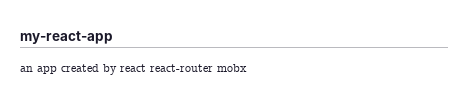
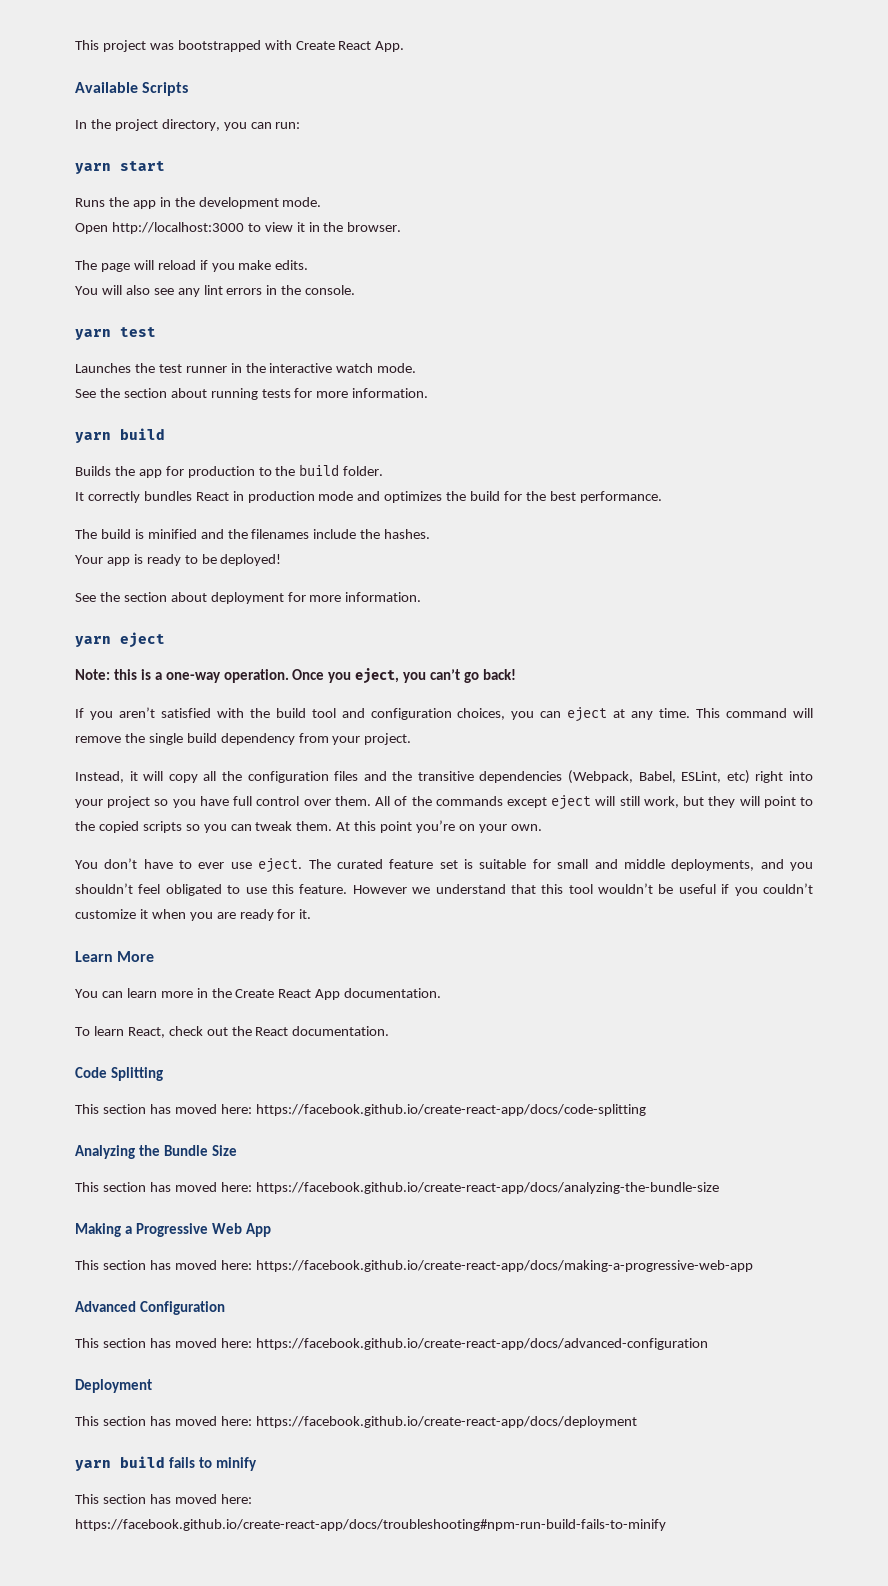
[20,31,113,44] [20,64,247,75] my-react-app // an app created by react react-router mobx -> [75,40,405,52] [75,82,189,96] [75,119,301,131] [75,161,165,174] [75,197,322,209] [75,222,402,234] [75,260,309,272] [75,285,356,297] [75,327,156,340] [75,363,417,373] [75,388,429,400] [75,428,165,443] [75,464,384,478] [75,491,662,503] [75,529,431,539] [75,554,282,566] [75,592,422,604] [75,632,165,648] [75,668,516,684] [75,707,813,722] [75,733,412,745] [75,770,814,784] [75,795,814,810] [75,820,542,833] [75,858,813,873] [75,883,814,896] [75,909,312,921] [75,951,155,962] [75,988,442,1000] [75,1026,390,1038] [75,1067,164,1081] [75,1104,646,1116] [75,1145,238,1159] [75,1182,719,1194] [75,1223,272,1237] [75,1260,753,1272] [75,1301,226,1315] [75,1338,708,1350] [75,1379,152,1393] [75,1416,637,1428] [75,1456,258,1471] [75,1494,252,1504] [75,1519,666,1531] This project was bootstrapped with Create React App. // Available Scripts // In the project directory, you can run: // yarn start // Runs the app in the development mode. // Open http://localhost:3000 to view it in the browser. // The page will reload if you make edits. // You will also see any lint errors in the console. // yarn test // Launches the test runner in the interactive watch mode. // See the section about running tests for more information. // yarn build // Builds the app for production to the build folder. // It correctly bundles React in production mode and optimizes the build for the best performance. // The build is minified and the filenames include the hashes. // Your app is ready to be deployed! // See the section about deployment for more information. // yarn eject // Note: this is a one-way operation. Once you eject, you can’t go back! // If you aren’t satisfied with the build tool and configuration choices, you can eject at any time. This command will remove the single build dependency from your project. // Instead, it will copy all the configuration files and the transitive dependencies (Webpack, Babel, ESLint, etc) right into your project so you have full control over them. All of the commands except eject will still work, but they will point to the copied scripts so you can tweak them. At this point you’re on your own. // You don’t have to ever use eject. The curated feature set is suitable for small and middle deployments, and you shouldn’t feel obligated to use this feature. However we understand that this tool wouldn’t be useful if you couldn’t customize it when you are ready for it. // Learn More // You can learn more in the Create React App documentation. // To learn React, check out the React documentation. // Code Splitting // This section has moved here: https://facebook.github.io/create-react-app/docs/code-splitting // Analyzing the Bundle Size // This section has moved here: https://facebook.github.io/create-react-app/docs/analyzing-the-bundle-size // Making a Progressive Web App // This section has moved here: https://facebook.github.io/create-react-app/docs/making-a-progressive-web-app // Advanced Configuration // This section has moved here: https://facebook.github.io/create-react-app/docs/advanced-configuration // Deployment // This section has moved here: https://facebook.github.io/create-react-app/docs/deployment // yarn build fails to minify // This section has moved here: https://facebook.github.io/create-react-app/docs/troubleshooting#npm-run-build-fails-to-minify

